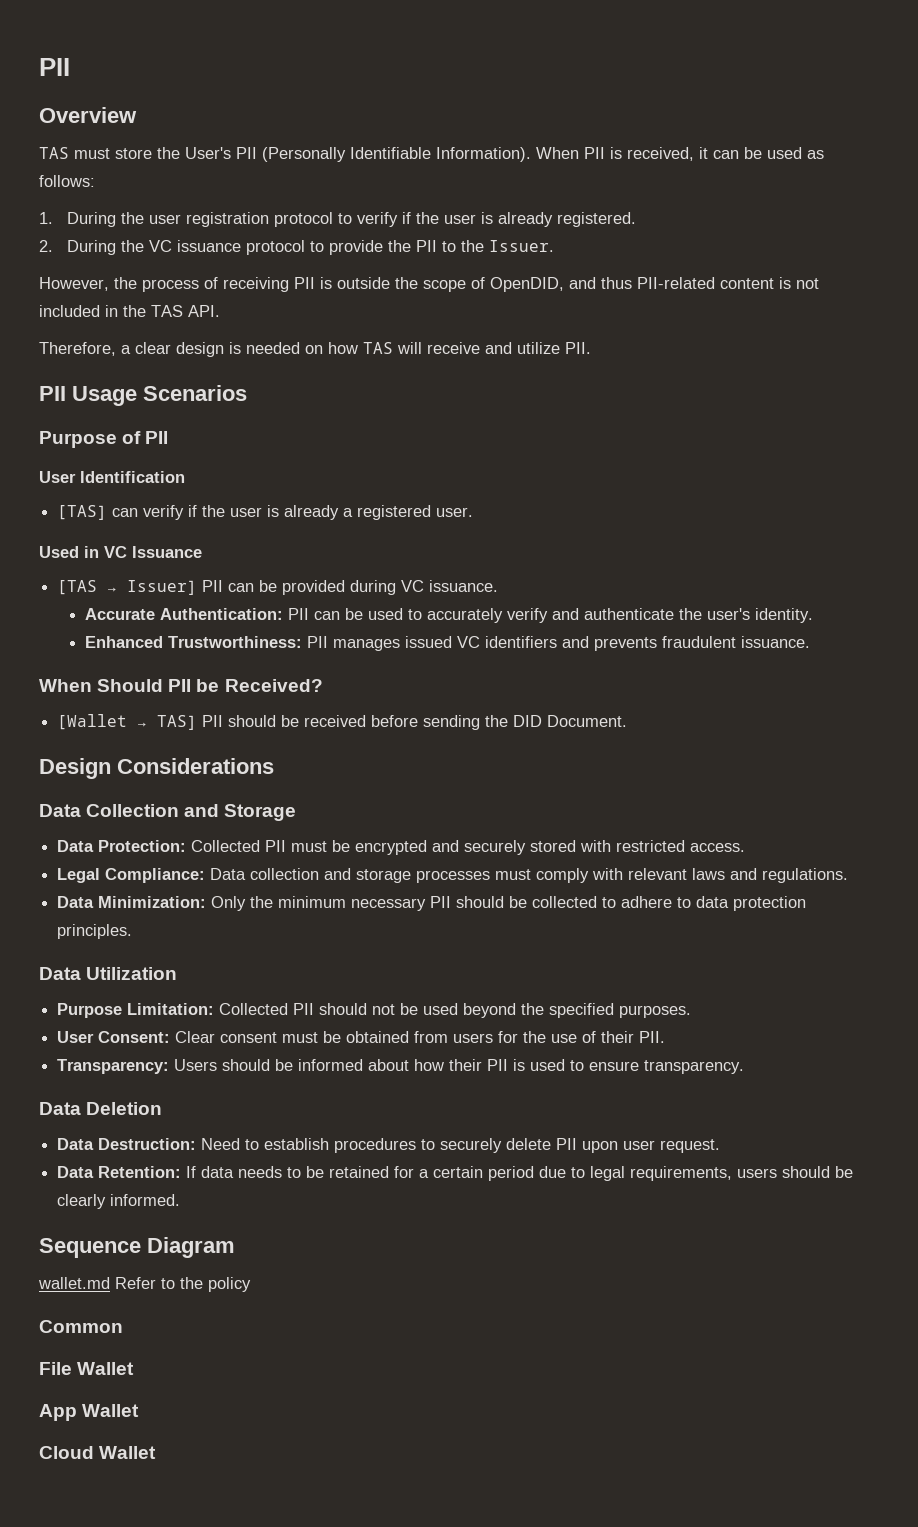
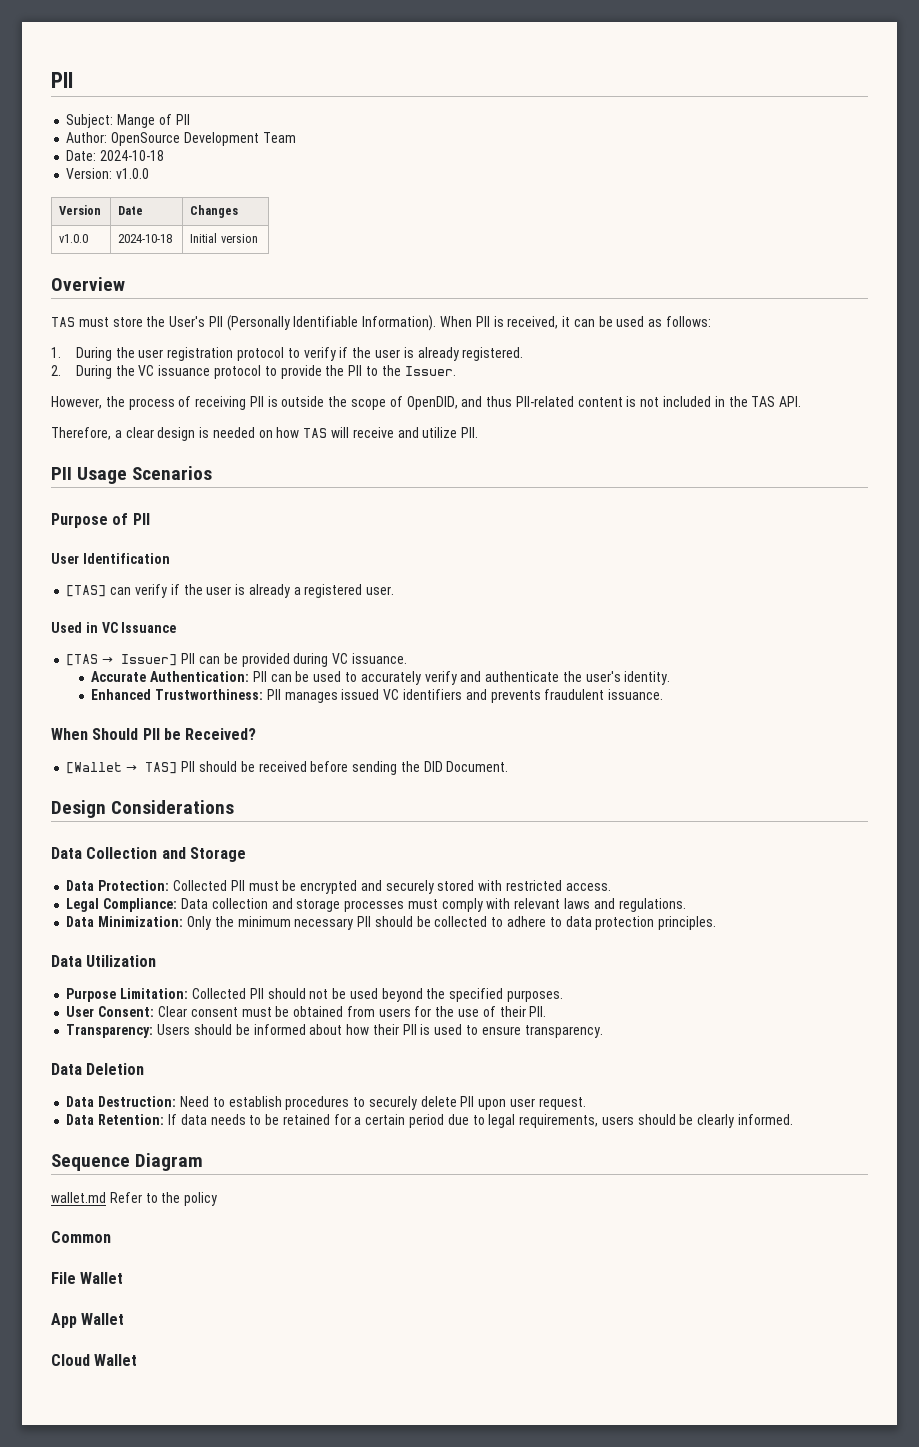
[39,58,70,76] PII -> [51,72,73,88] [66,114,190,128] [66,132,296,146] [66,150,165,161] [66,168,150,179] [59,205,102,215] [118,206,144,215] [190,205,239,218] [59,234,89,243] [118,234,173,243] [190,233,258,243] PII // Subject: Mange of PII // Author: OpenSource Development Team // Date: 2024-10-18 // Version: v1.0.0 // Version | Date | Changes // v1.0.0 | 2024-10-18 | Initial version

